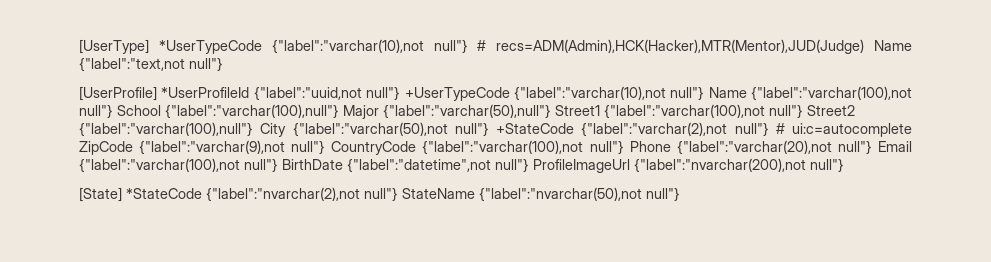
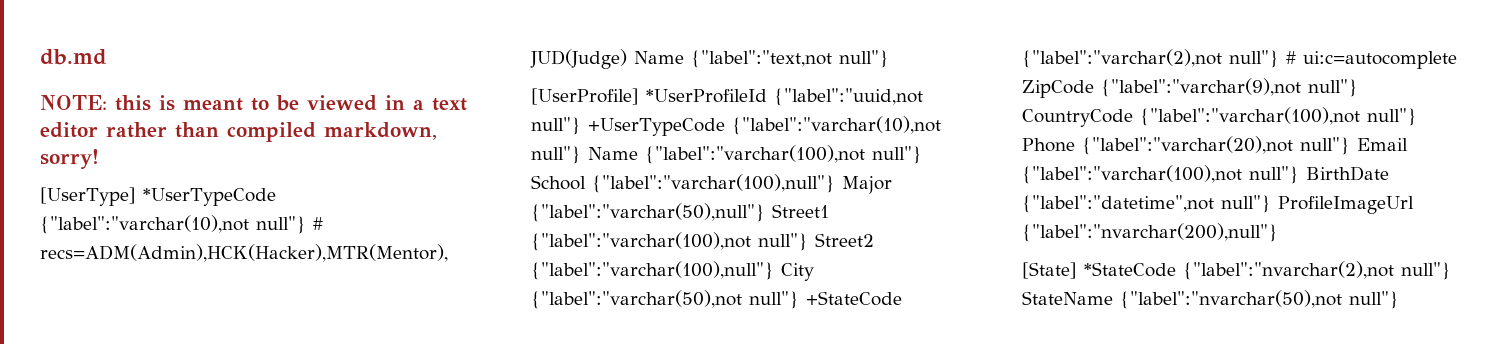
(79, 46) none -> [40,49,107,65] [40,95,467,111] [40,122,437,142] [40,149,99,169] db.md // NOTE: this is meant to be viewed in a text editor rather than compiled markdown, sorry! //
[634,158,844,173] {"label":"nvarchar(200),not null"} -> [1022,223,1278,242] {"label":"nvarchar(200),null"}

